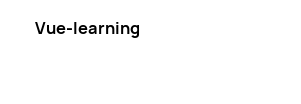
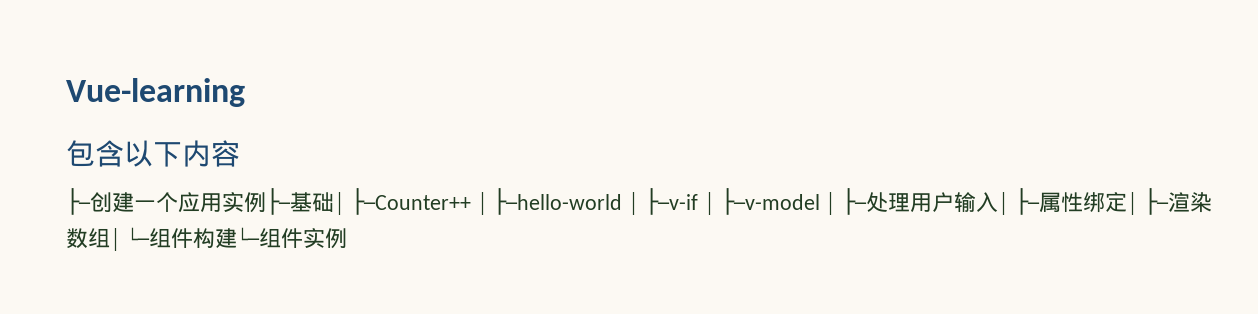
(140, 30) none -> [66,140,240,167] [66,188,1212,215] [66,227,347,251] // 包含以下内容 // ├─创建一个应用实例├─基础│ ├─Counter++ │ ├─hello-world │ ├─v-if │ ├─v-model │ ├─处理用户输入│ ├─属性绑定│ ├─渲染数组│ └─组件构建└─组件实例

